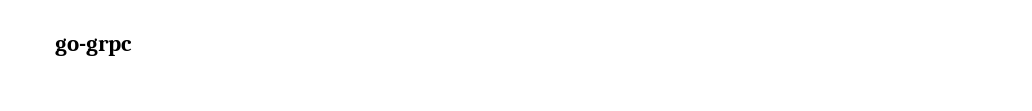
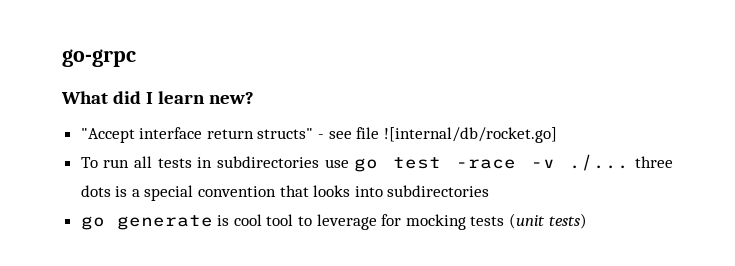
(132, 47) none -> [61,91,254,104] [80,127,557,143] [80,154,673,172] [80,185,490,201] [80,213,587,230] // What did I learn new? // "Accept interface return structs" - see file ![internal/db/rocket.go] // To run all tests in subdirectories use go test -race -v ./... three dots is a special convention that looks into subdirectories // go generate is cool tool to leverage for mocking tests (unit tests)

